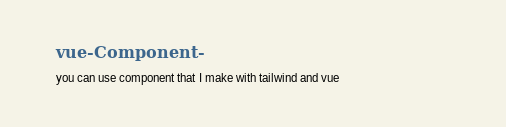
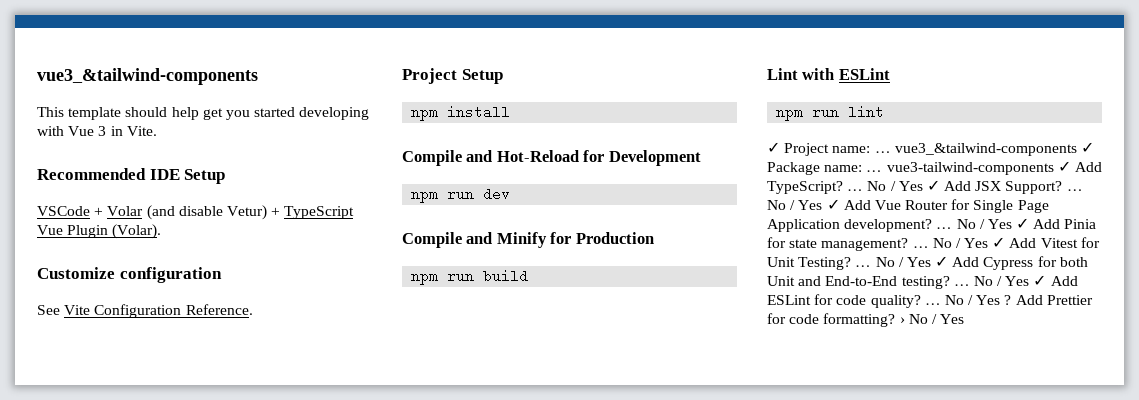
[55,46,205,61] [56,73,340,85] vue-Component- // you can use component that I make with tailwind and vue -> [37,68,258,85] [37,107,370,120] [37,126,157,136] [37,168,226,184] [37,205,355,220] [37,224,162,239] [37,267,222,283] [37,304,253,318] [402,68,503,84] [411,105,511,121] [402,150,701,166] [411,187,511,203] [402,232,654,248] [411,269,529,285] [767,68,890,80] [776,106,885,121] [767,142,1094,156] [767,161,1102,175] [767,180,1083,194] [767,199,1049,213] [767,218,1097,232] [767,237,1100,251] [767,256,1088,270] [767,275,1078,289] [767,294,1093,308] [767,313,965,327] vue3_&tailwind-components // This template should help get you started developing with Vue 3 in Vite. // Recommended IDE Setup // VSCode + Volar (and disable Vetur) + TypeScript Vue Plugin (Volar). // Customize configuration // See Vite Configuration Reference. // Project Setup // npm install // Compile and Hot-Reload for Development // npm run dev // Compile and Minify for Production // npm run build // Lint with ESLint // npm run lint // ✓ Project name: … vue3_&tailwind-components ✓ Package name: … vue3-tailwind-components ✓ Add TypeScript? … No / Yes ✓ Add JSX Support? … No / Yes ✓ Add Vue Router for Single Page Application development? … No / Yes ✓ Add Pinia for state management? … No / Yes ✓ Add Vitest for Unit Testing? … No / Yes ✓ Add Cypress for both Unit and End-to-End testing? … No / Yes ✓ Add ESLint for code quality? … No / Yes ? Add Prettier for code formatting? › No / Yes

